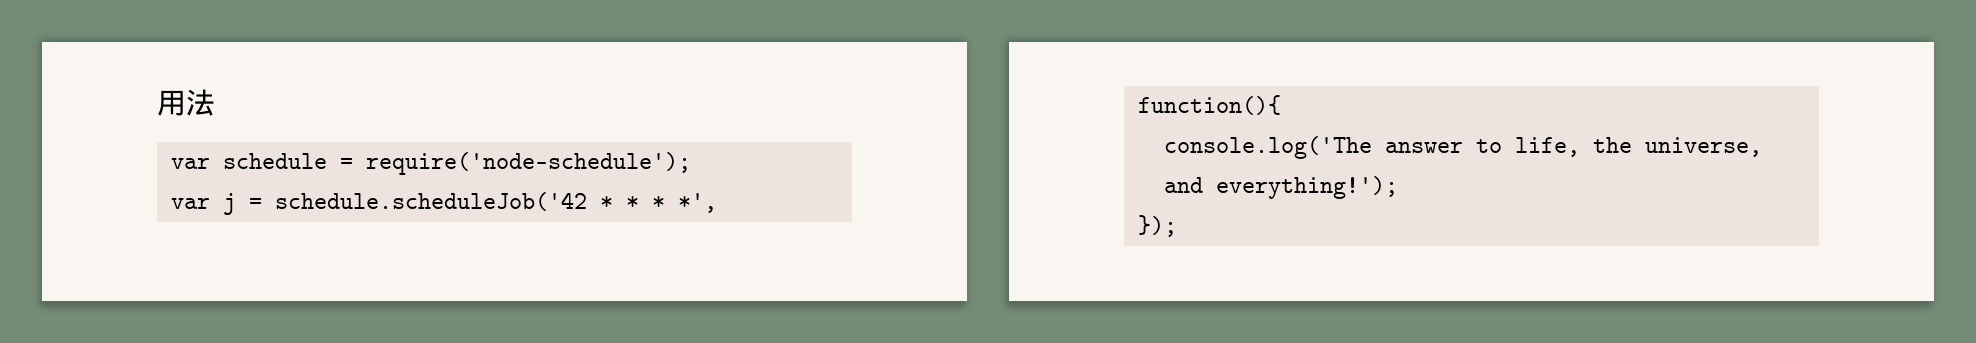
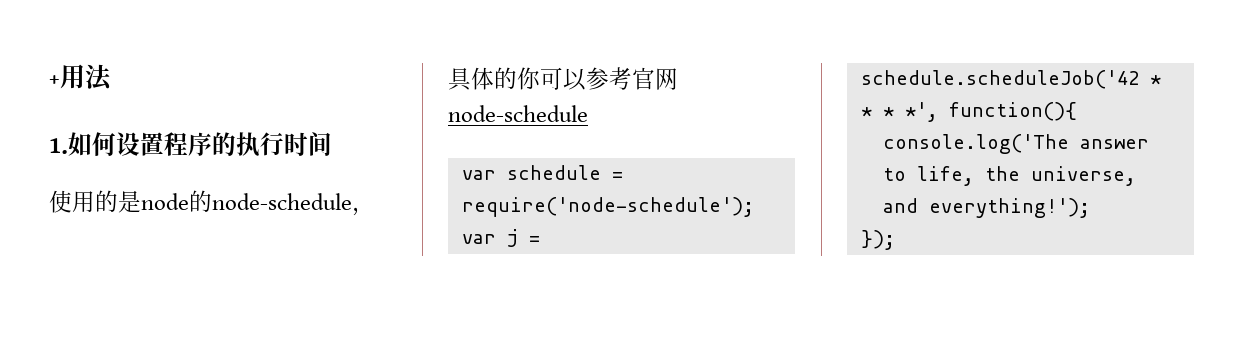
(157, 103) none -> [49,75,60,86] +
(215, 102) none -> [49,132,332,157] [49,190,375,216] [448,67,678,91] [448,105,588,122] // 1.如何设置程序的执行时间 // 使用的是node的node-schedule，具体的你可以参考官网node-schedule

